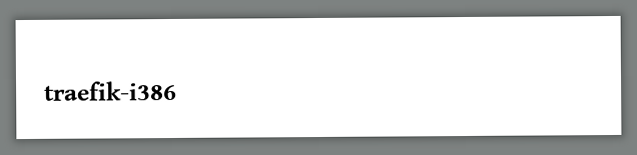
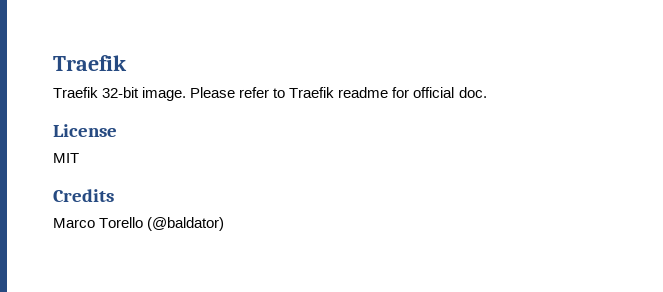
[44,80,177,101] traefik-i386 -> [53,55,127,71] [53,87,487,101] [53,124,117,137] [53,153,79,163] [53,189,114,202] [53,217,225,231] Traefik // Traefik 32-bit image. Please refer to Traefik readme for official doc. // License // MIT // Credits // Marco Torello (@baldator)

